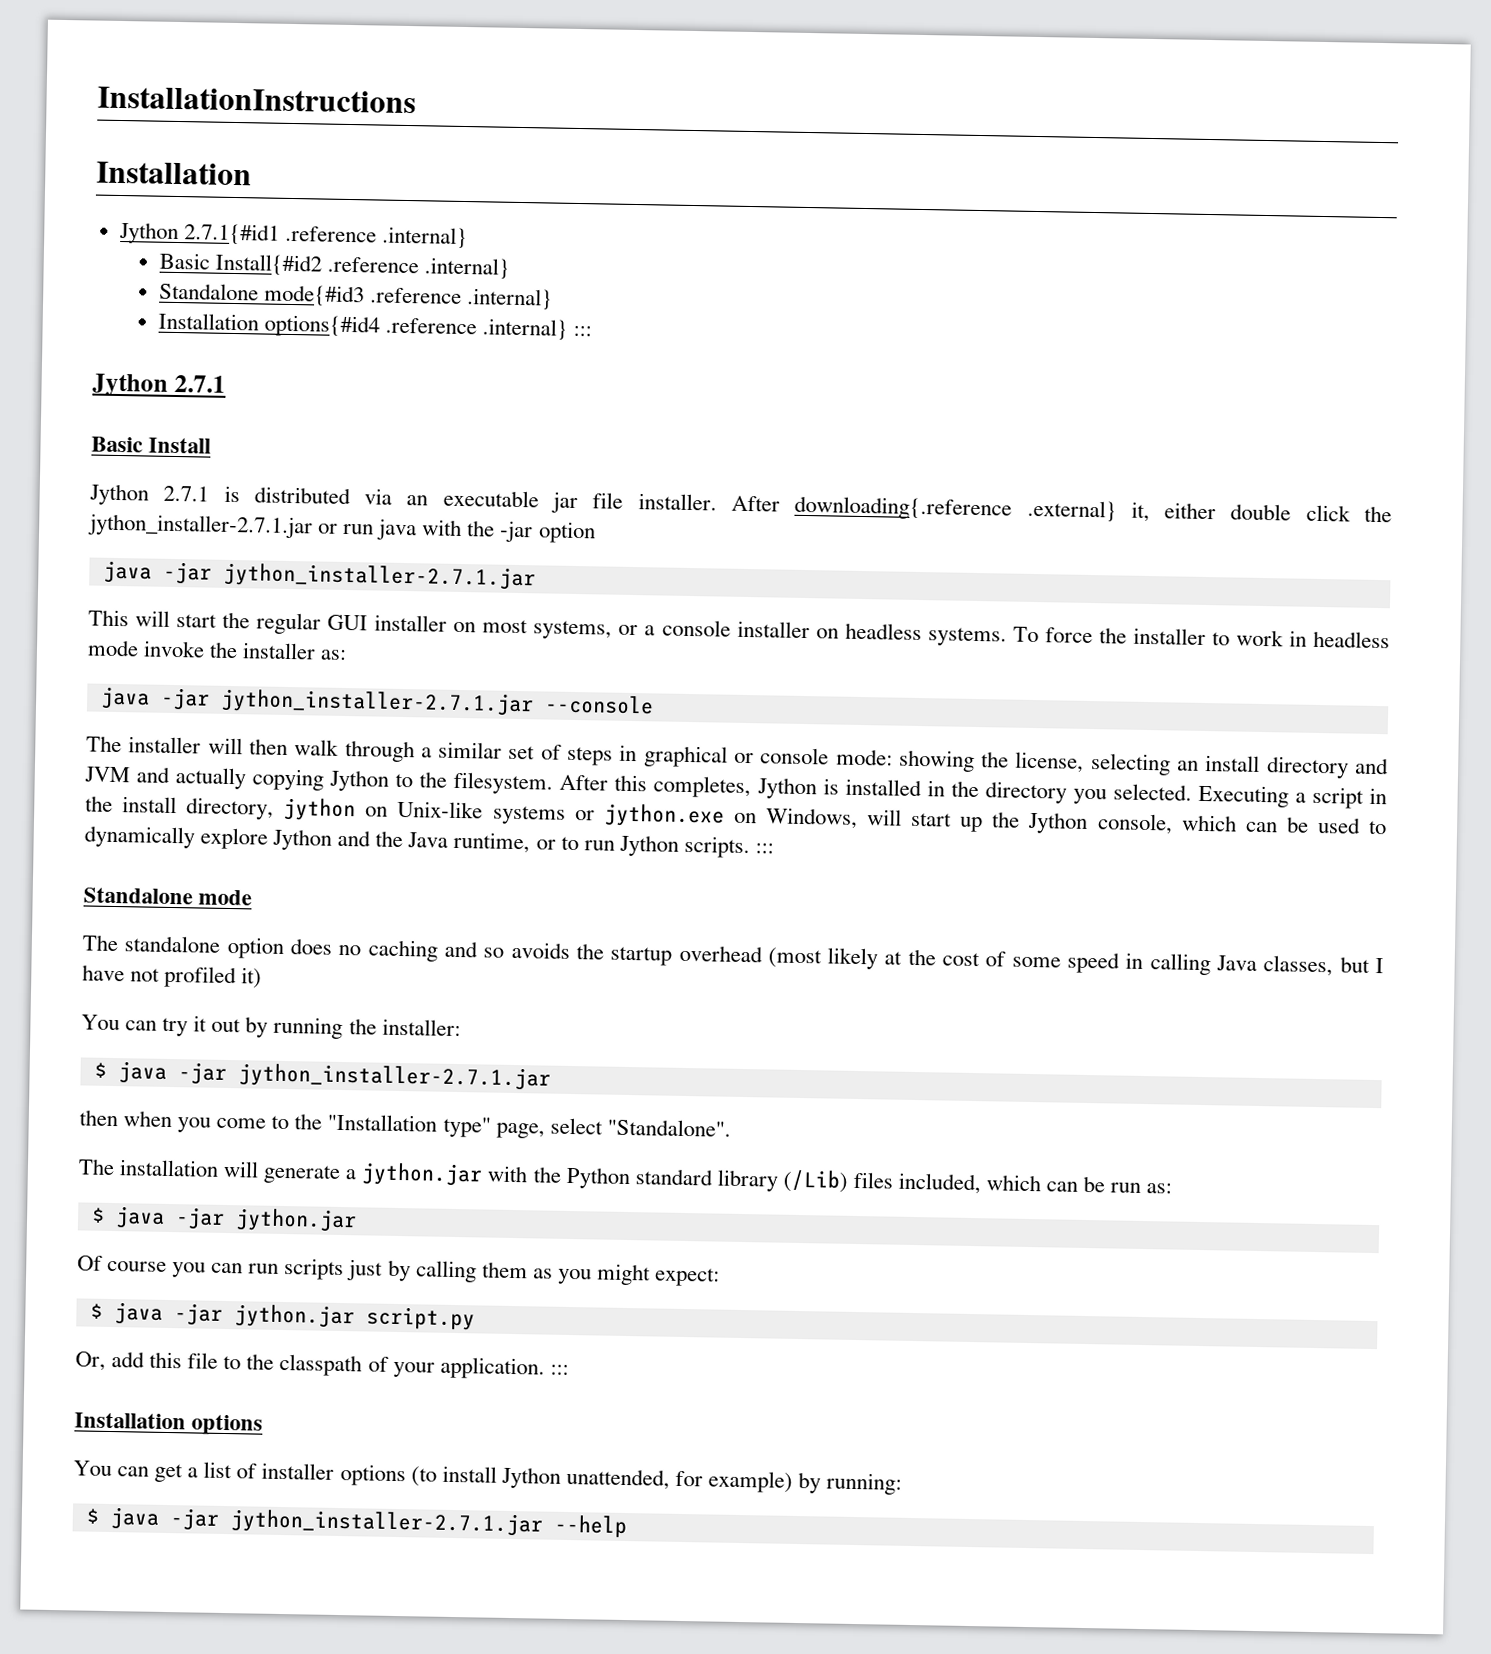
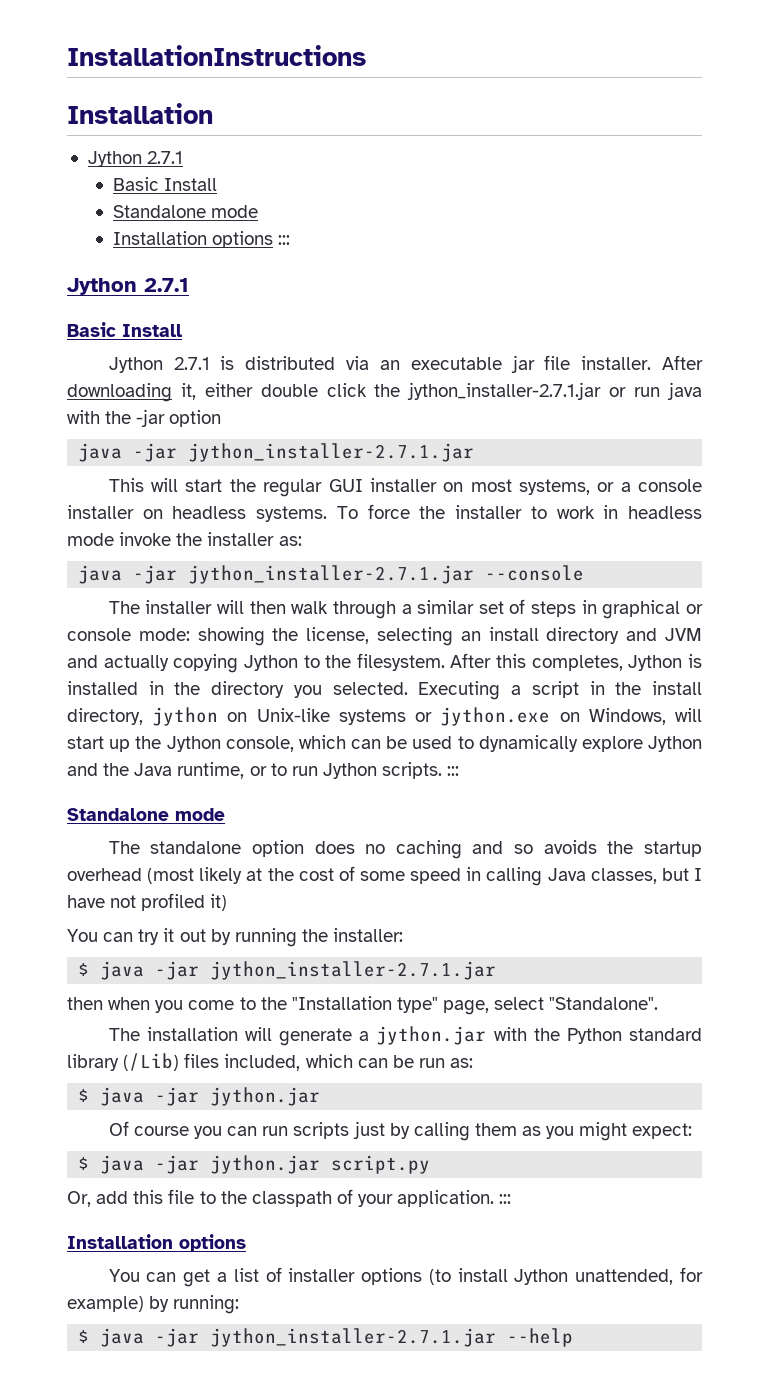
[183,223,468,249] [159,252,511,279] [159,282,554,310] [158,312,569,340] 2.7.1{#id1 .reference .internal} // Basic Install{#id2 .reference .internal} // Standalone mode{#id3 .reference .internal} // Installation options{#id4 .reference .internal} -> [147,151,184,164] [112,177,217,191] [112,205,258,218] [112,231,273,248] 2.7.1 // Basic Install // Standalone mode // Installation options
[794,495,1117,522] downloading{.reference .external} -> [67,383,172,402] downloading

